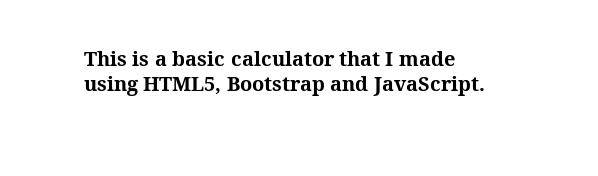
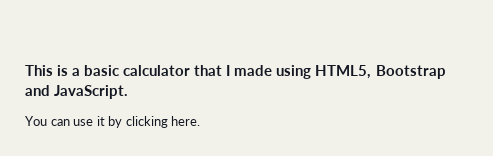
(485, 86) none -> [25,116,201,128] // You can use it by clicking here.

